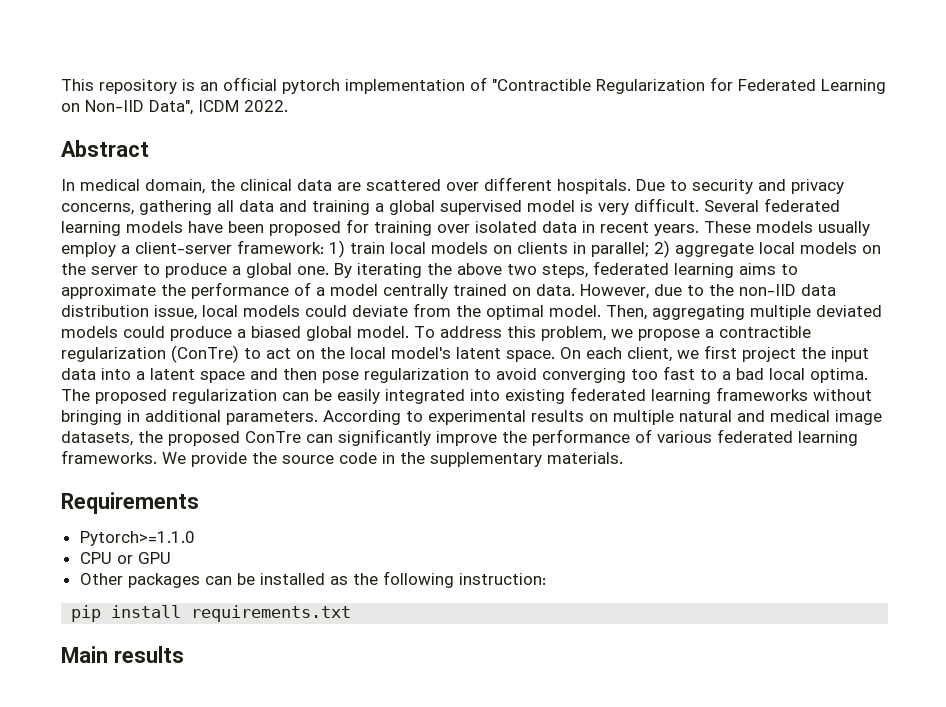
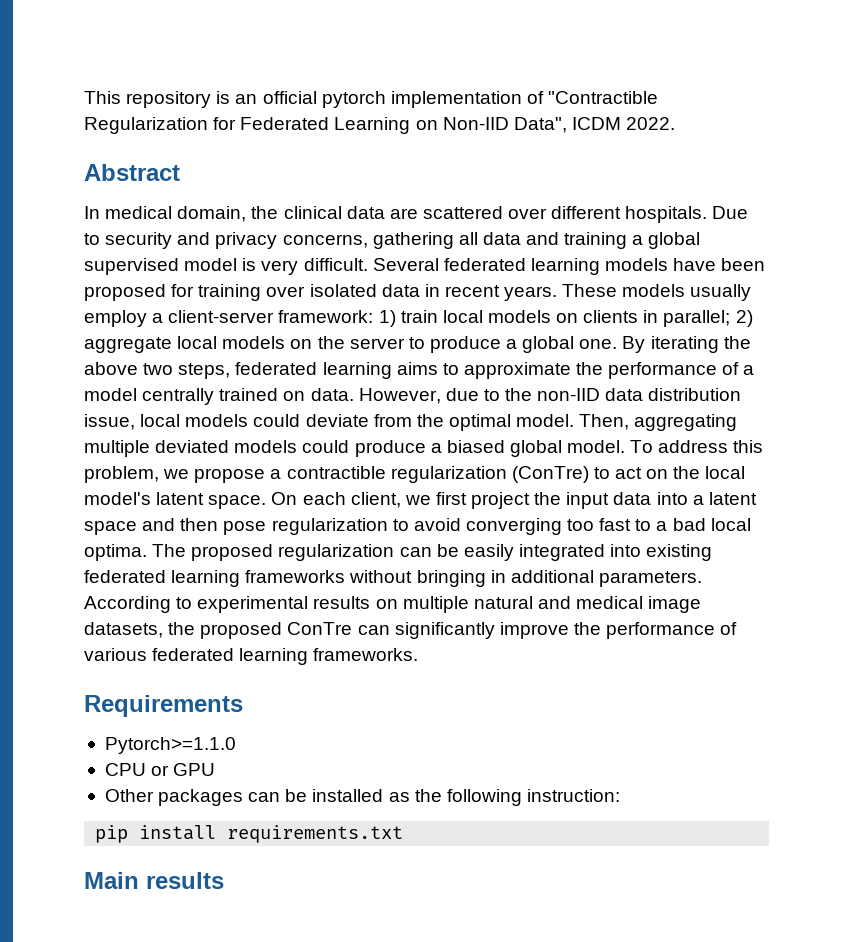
[162,452,623,467] We provide the source code in the supplementary materials. -> (419, 654) none

